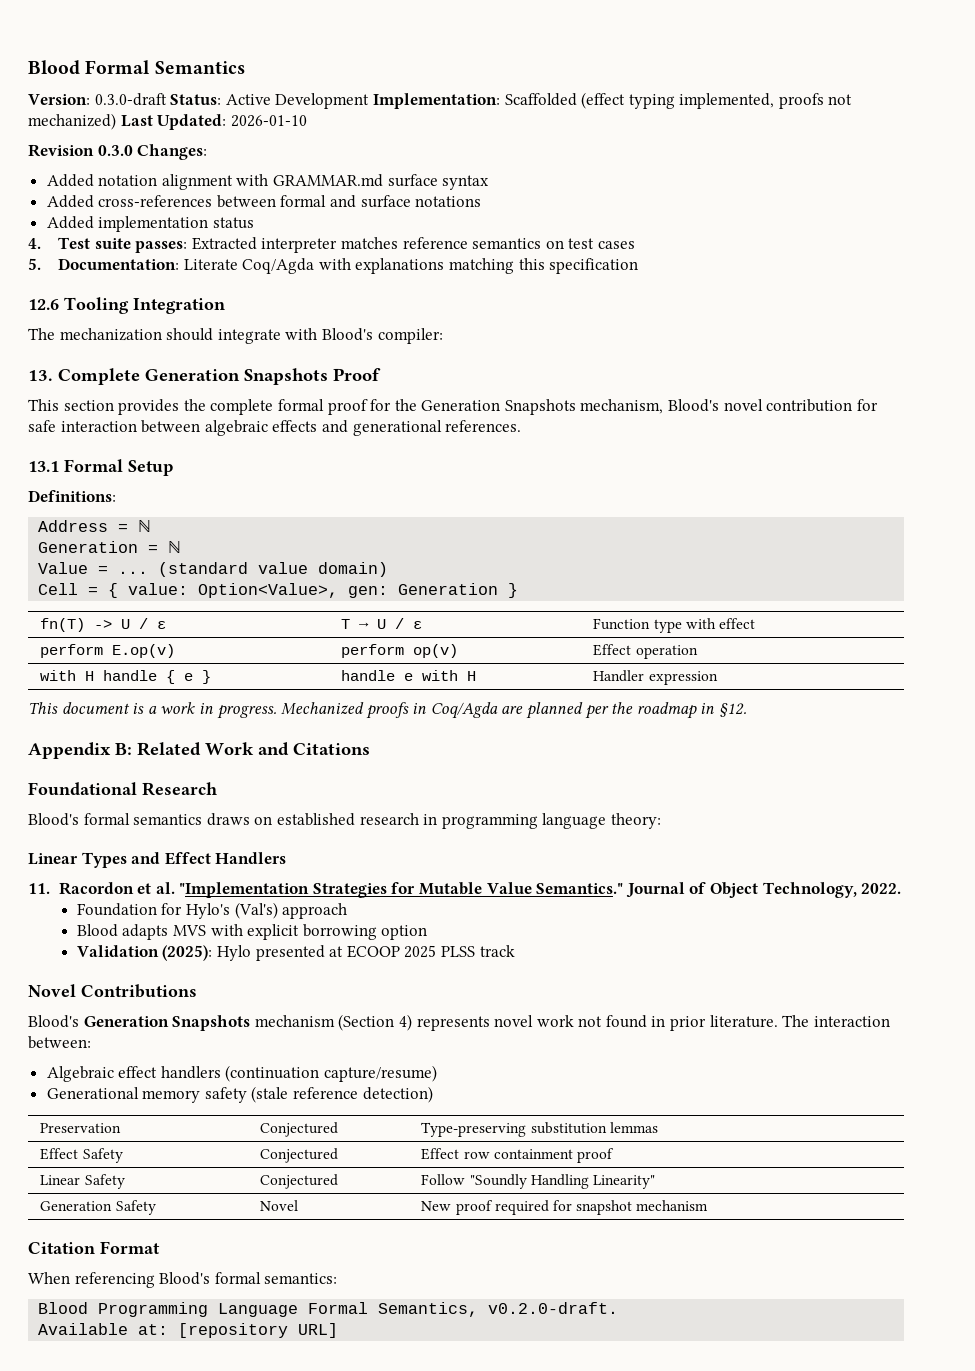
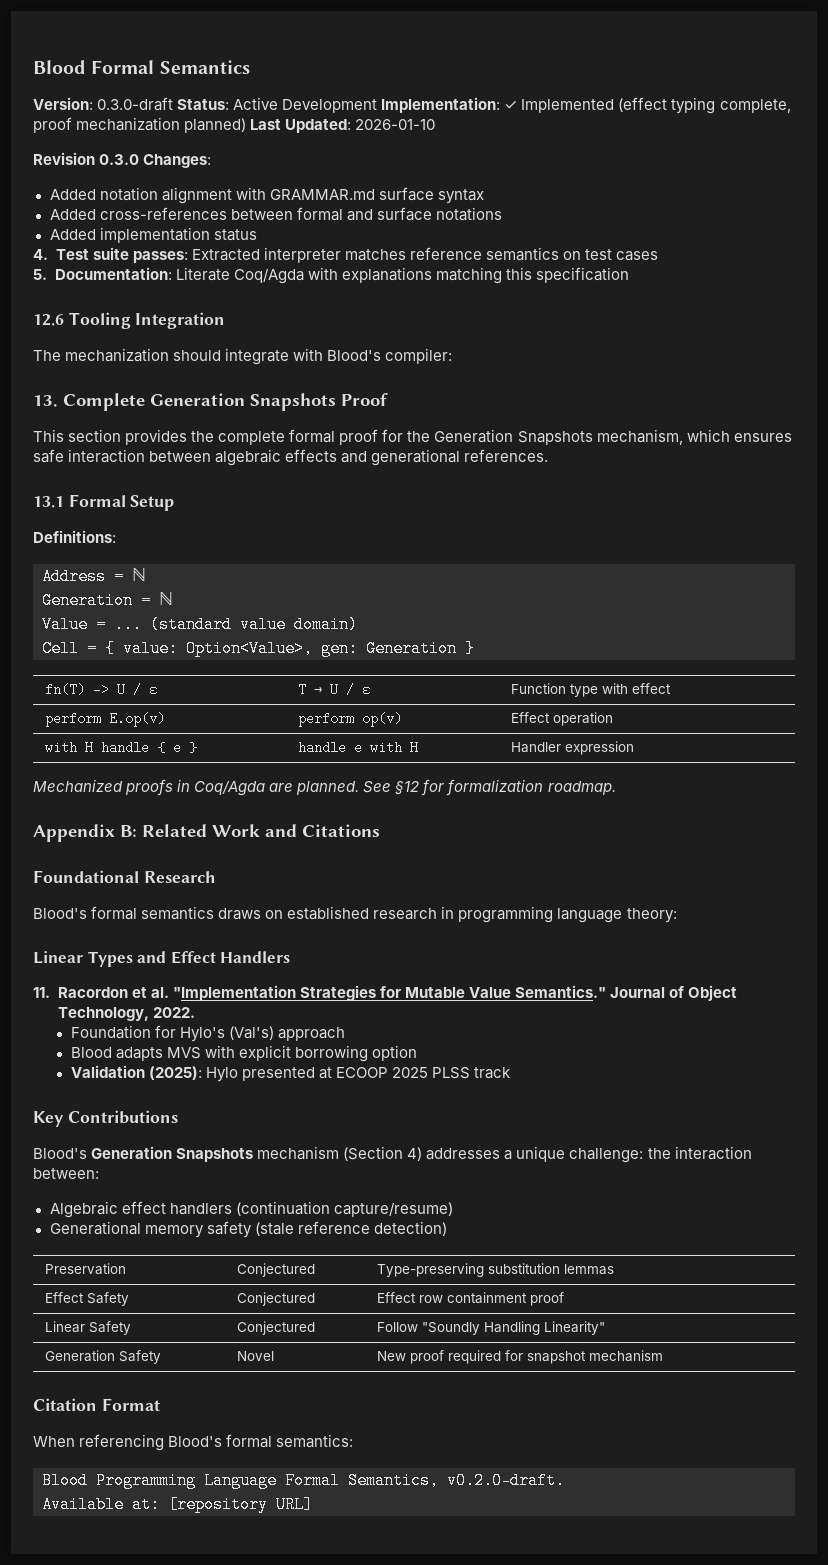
[504,92,853,109] [28,113,116,130] Scaffolded (effect typing implemented, proofs not mechanized) -> [504,97,791,114] [33,117,247,133] ✓ Implemented (effect typing complete, proof mechanization planned)
[668,399,878,412] Blood's novel contribution for -> [686,429,792,442] which ensures
[28,702,277,719] This document is a work in progress. -> (634, 748) none
[526,702,748,719] planned per the roadmap in §12. -> [296,779,616,796] planned. See §12 for formalization roadmap.
[28,984,76,997] Novel -> [33,1111,64,1127] Key
[416,1015,810,1031] represents novel work not found in prior literature. The -> [426,1146,671,1163] addresses a unique challenge: the

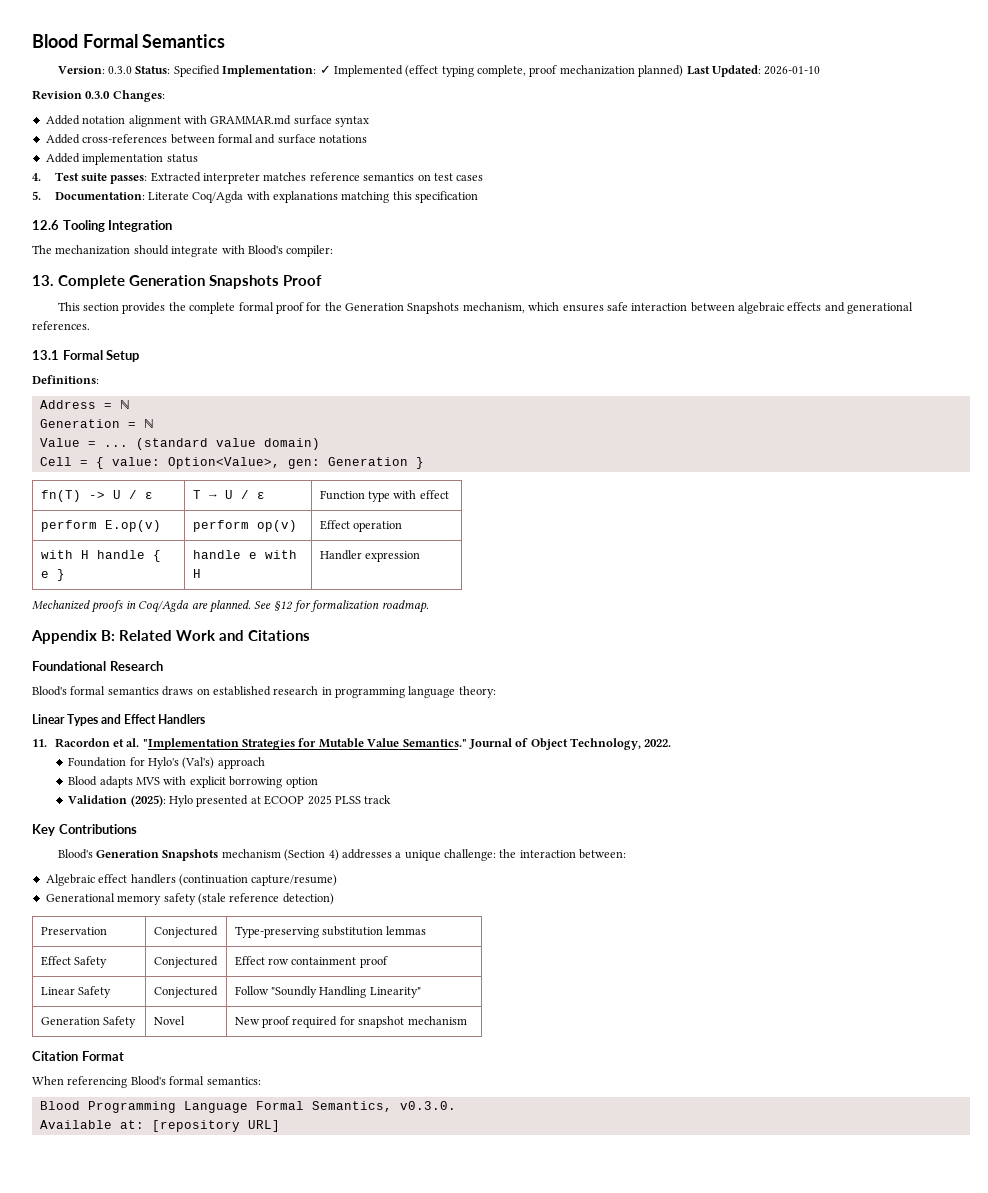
[97,97,378,113] 0.3.0-draft Status: Active Development -> [108,65,220,77] 0.3.0 Status: Specified
[447,1472,565,1489] v0.2.0-draft. -> [399,1101,456,1110] v0.3.0.

